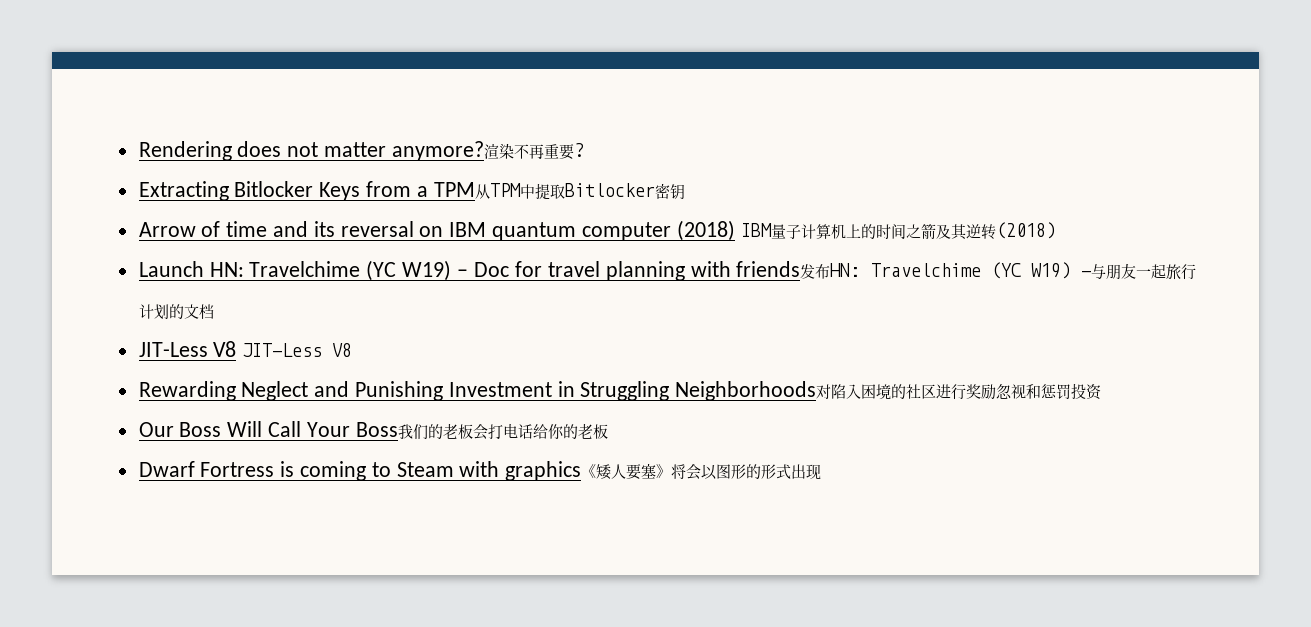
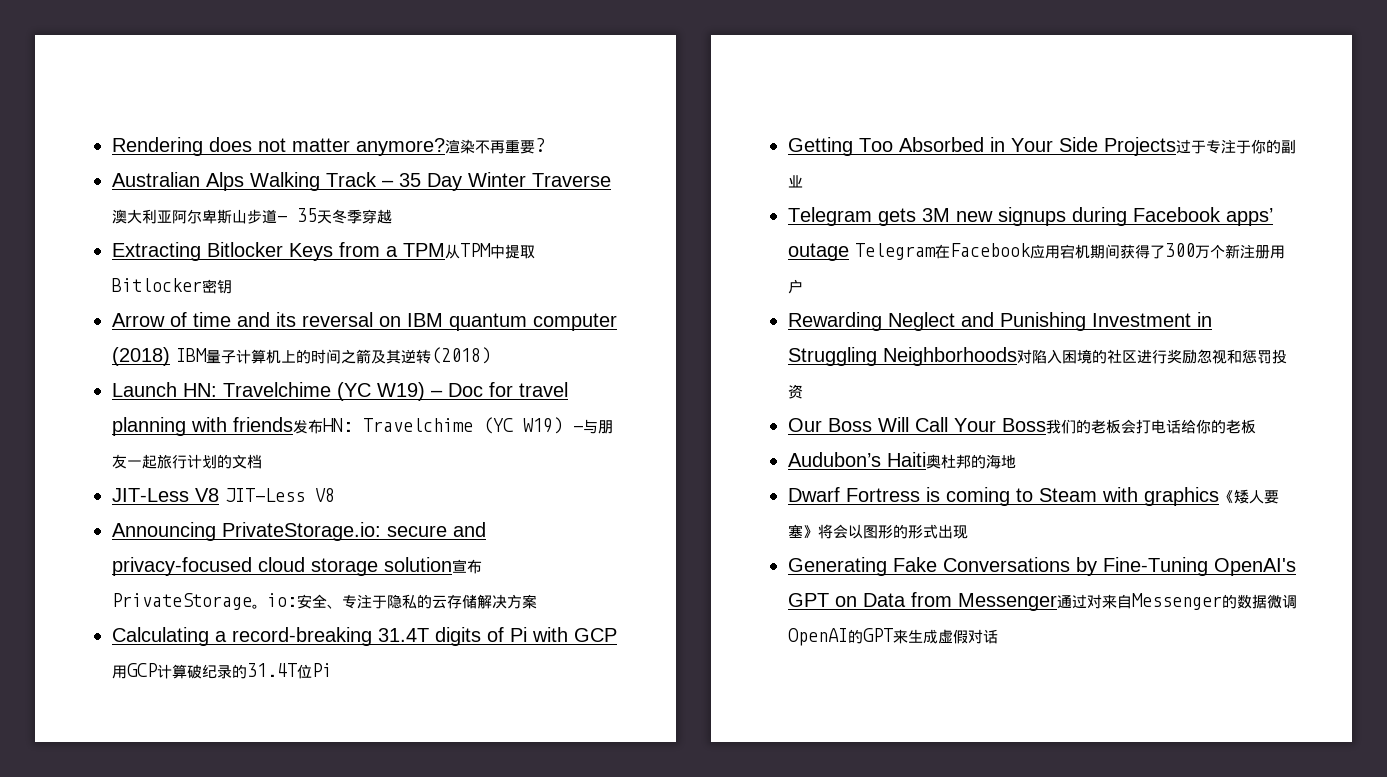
(584, 150) none -> [112,172,611,191] [112,208,392,224] // Australian Alps Walking Track – 35 Day Winter Traverse澳大利亚阿尔卑斯山步道- 35天冬季穿越
(353, 350) none -> [112,522,486,541] [112,557,482,576] [112,593,537,610] [112,627,617,646] [112,663,332,679] [788,137,1296,156] [788,175,803,188] [788,207,1273,226] [788,243,1285,261] [788,279,803,294] // Announcing PrivateStorage.io: secure and privacy-focused cloud storage solution宣布PrivateStorage。io:安全、专注于隐私的云存储解决方案 // Calculating a record-breaking 31.4T digits of Pi with GCP用GCP计算破纪录的31.4T位Pi // Getting Too Absorbed in Your Side Projects过于专注于你的副业 // Telegram gets 3M new signups during Facebook apps’ outage Telegram在Facebook应用宕机期间获得了300万个新注册用户
(608, 431) none -> [788,452,1016,469] // Audubon’s Haiti奥杜邦的海地
(822, 472) none -> [788,557,1296,576] [788,592,1297,611] [788,628,998,646] // Generating Fake Conversations by Fine-Tuning OpenAI's GPT on Data from Messenger通过对来自Messenger的数据微调OpenAI的GPT来生成虚假对话

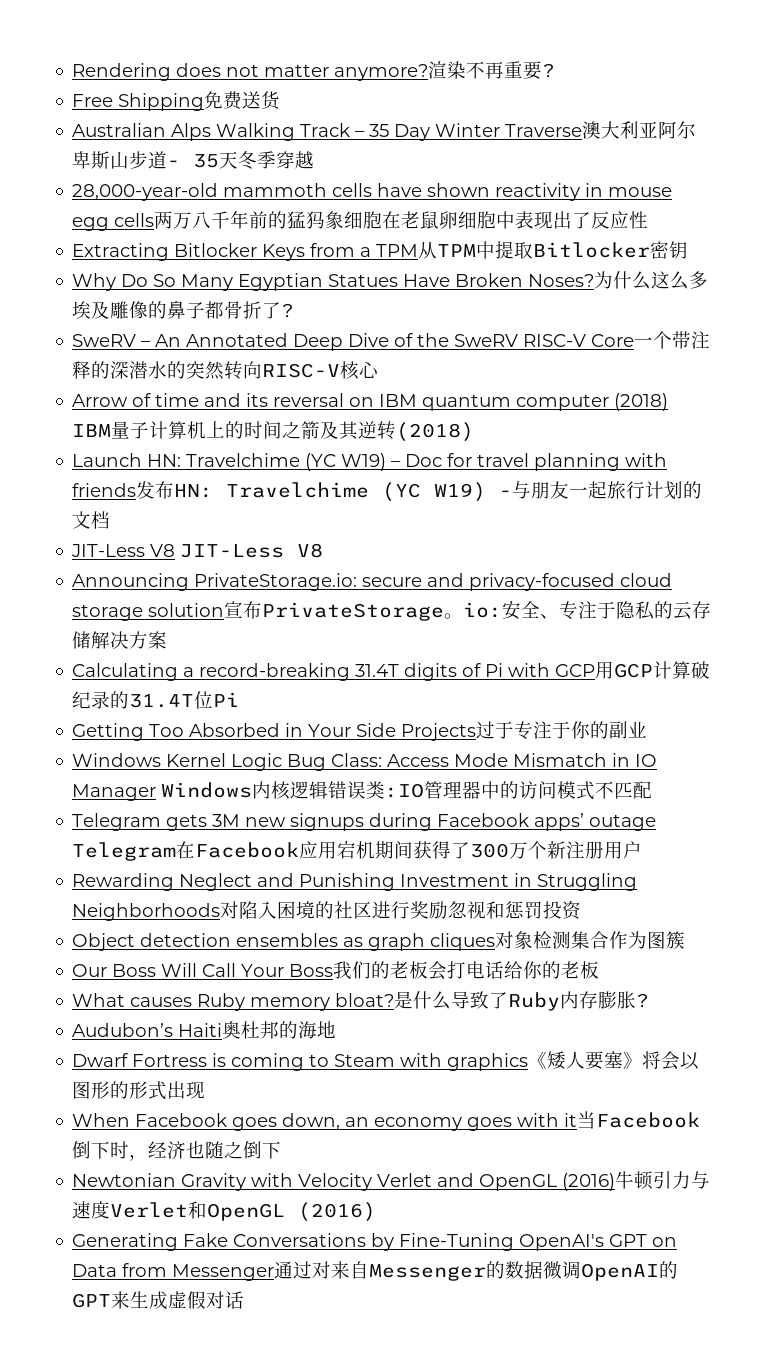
(545, 145) none -> [72,91,282,111] // Free Shipping免费送货
(392, 216) none -> [72,183,673,201] [72,210,649,231] // 28,000-year-old mammoth cells have shown reactivity in mouse egg cells两万八千年前的猛犸象细胞在老鼠卵细胞中表现出了反应性
(232, 286) none -> [72,271,709,291] [72,301,295,319] [72,331,711,351] [72,361,380,380] // Why Do So Many Egyptian Statues Have Broken Noses?为什么这么多埃及雕像的鼻子都骨折了? // SweRV – An Annotated Deep Dive of the SweRV RISC-V Core一个带注释的深潜水的突然转向RISC-V核心
(803, 181) none -> [72,753,658,771] [72,781,653,801] // Windows Kernel Logic Bug Class: Access Mode Mismatch in IO Manager Windows内核逻辑错误类:IO管理器中的访问模式不匹配
(803, 391) none -> [72,931,686,951] // Object detection ensembles as graph cliques对象检测集合作为图簇
(1256, 426) none -> [72,991,650,1011] // What causes Ruby memory bloat?是什么导致了Ruby内存膨胀?
(968, 532) none -> [72,1111,701,1131] [72,1141,282,1161] [72,1171,711,1191] [72,1201,377,1222] // When Facebook goes down, an economy goes with it当Facebook倒下时，经济也随之倒下 // Newtonian Gravity with Velocity Verlet and OpenGL (2016)牛顿引力与速度Verlet和OpenGL (2016)

